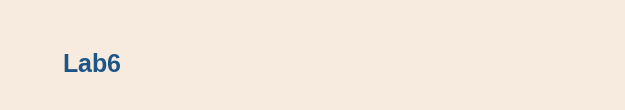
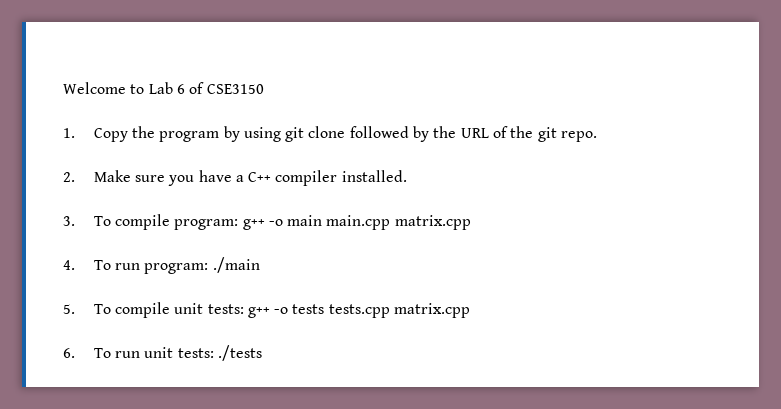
[63,53,121,72] Lab6 -> [63,82,264,94] [63,126,598,142] [63,170,407,186] [63,214,471,230] [63,257,260,274] [63,302,471,318] [63,345,262,361] Welcome to Lab 6 of CSE3150 // 1. Copy the program by using git clone followed by the URL of the git repo. // 2. Make sure you have a C++ compiler installed. // 3. To compile program: g++ -o main main.cpp matrix.cpp // 4. To run program: ./main // 5. To compile unit tests: g++ -o tests tests.cpp matrix.cpp // 6. To run unit tests: ./tests

